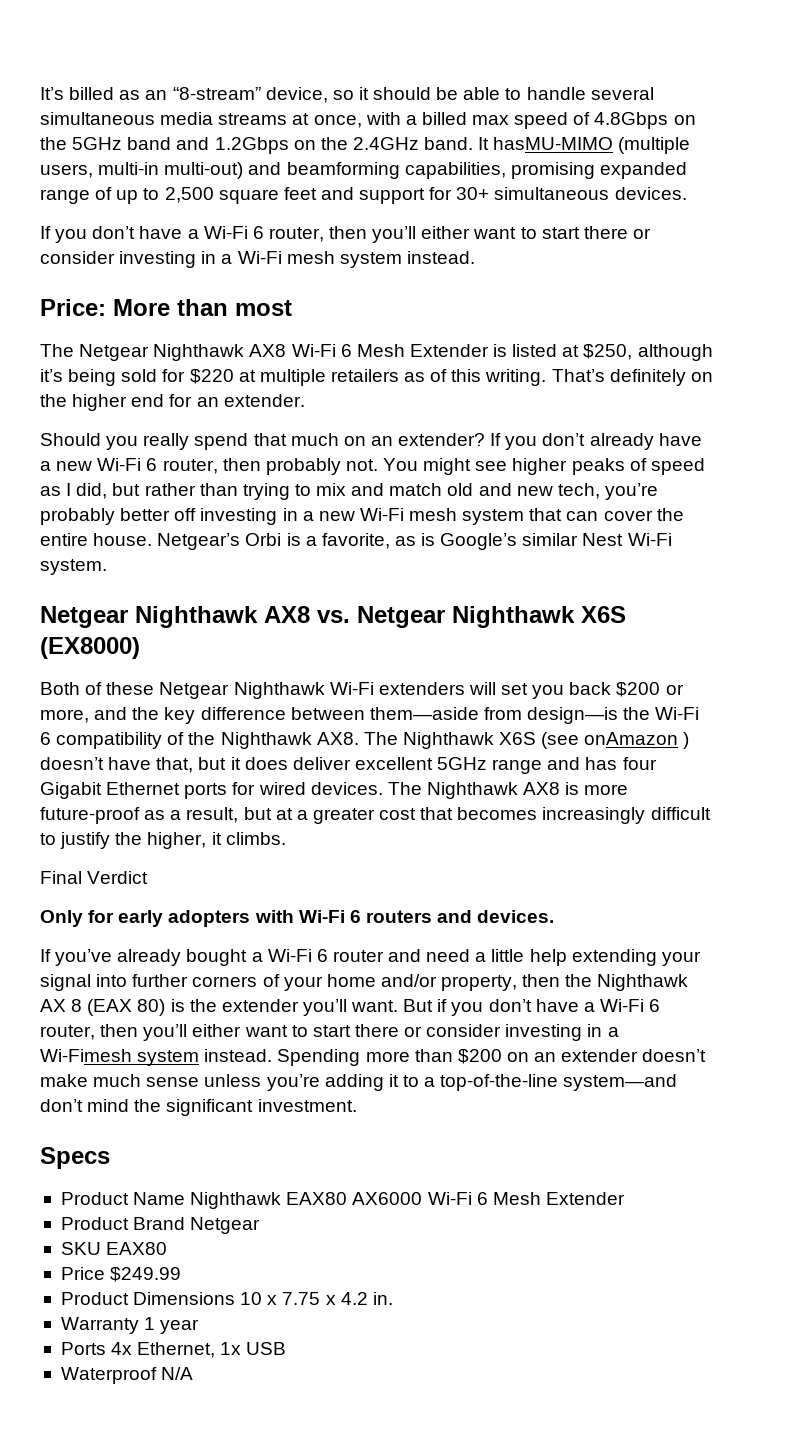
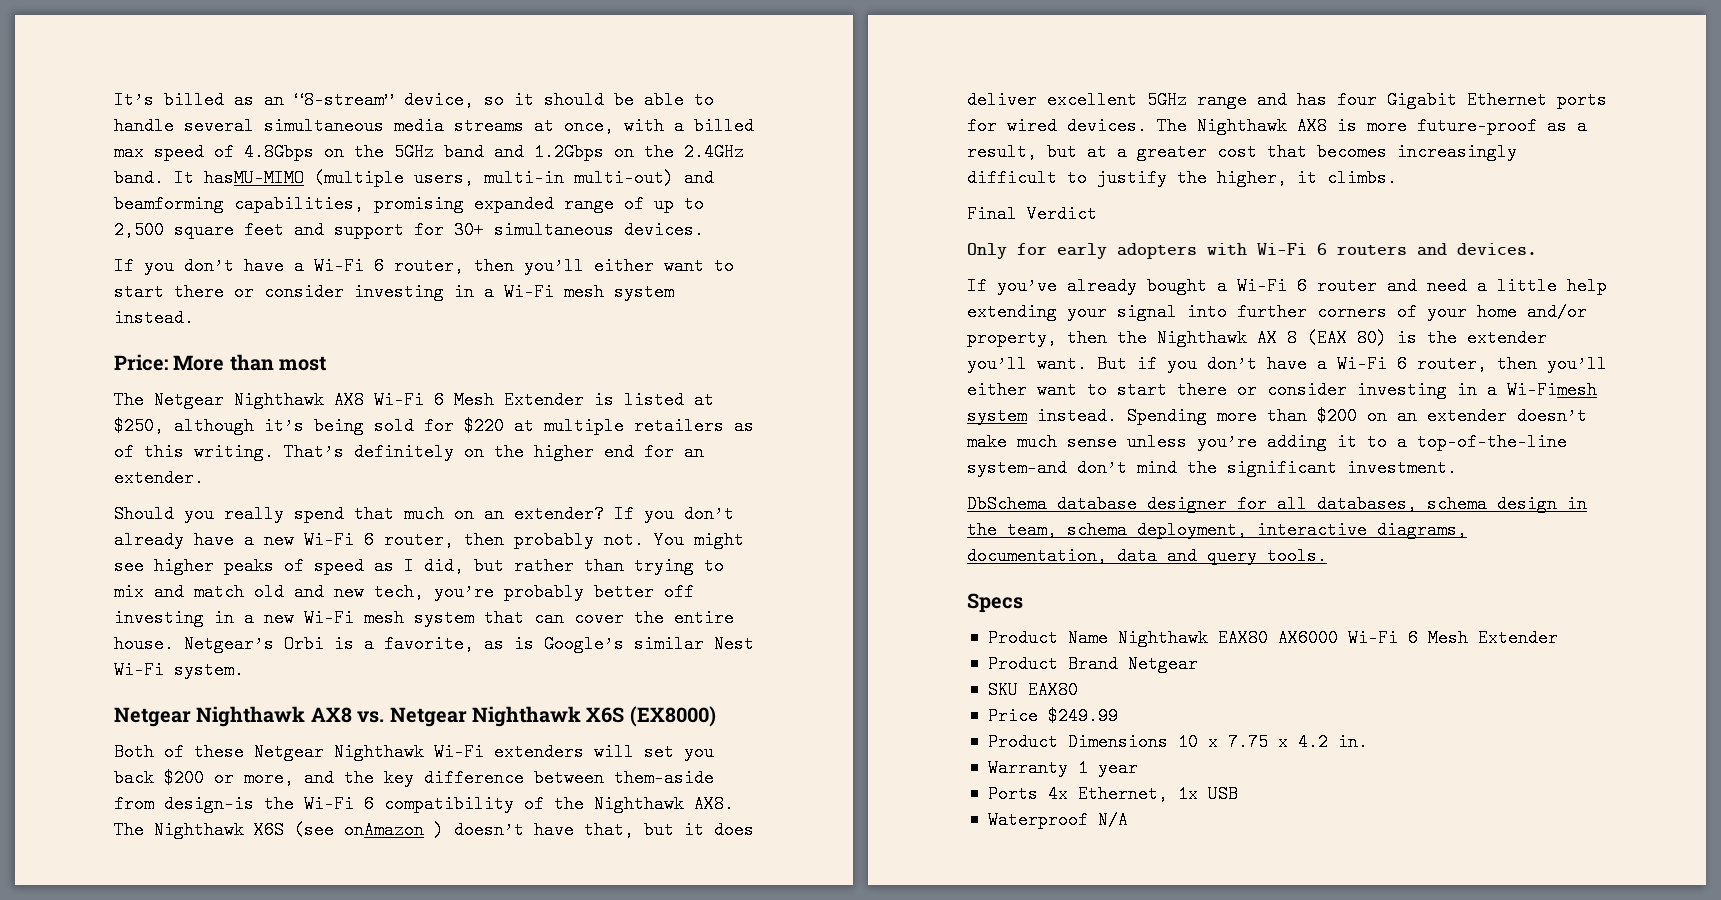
(357, 1105) none -> [967,495,1587,513] [967,521,1467,539] [967,547,1327,565] // DbSchema database designer for all databases, schema design in the team, schema deployment, interactive diagrams, documentation, data and query tools.

